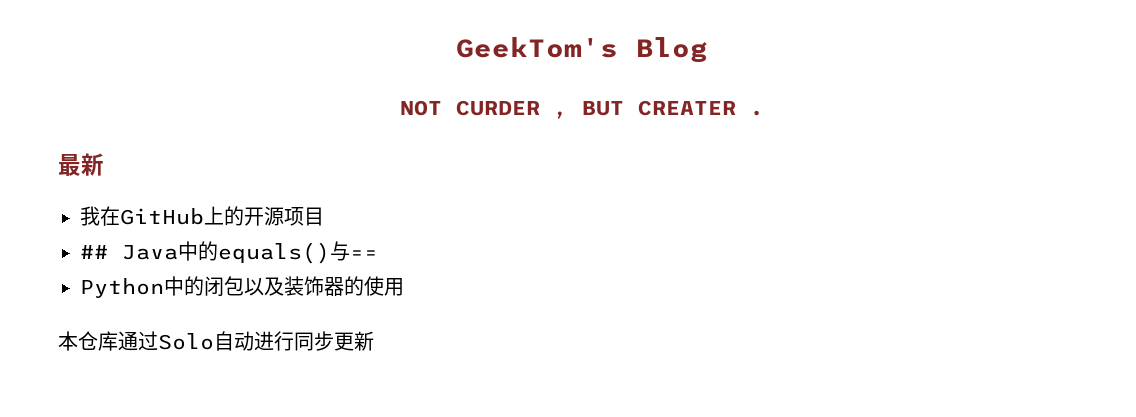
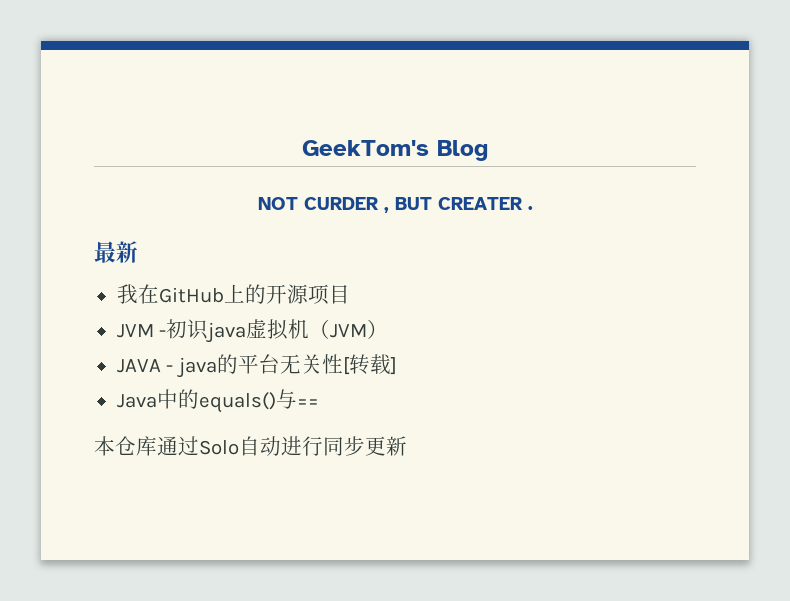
[80,245,108,259] ## -> [116,319,389,343] [116,354,397,378] JVM -初识java虚拟机（JVM） // JAVA - java的平台无关性[转载] //
[80,276,404,298] // Python中的闭包以及装饰器的使用 -> (319, 403) none

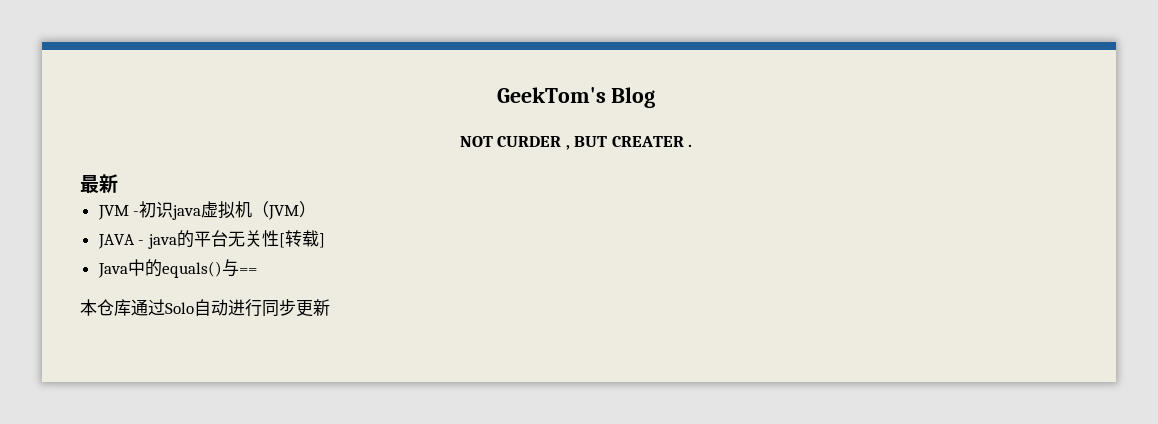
[116,284,350,305] // 我在GitHub上的开源项目 -> (118, 183) none

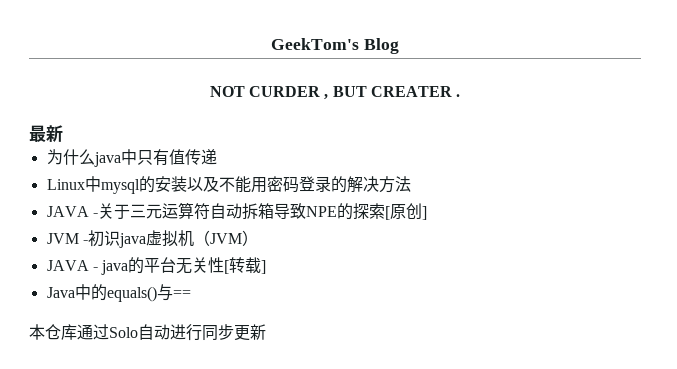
(118, 183) none -> [46,149,217,167] [46,176,411,194] [46,202,427,220] // 为什么java中只有值传递 // Linux中mysql的安装以及不能用密码登录的解决方法 // JAVA -关于三元运算符自动拆箱导致NPE的探索[原创]

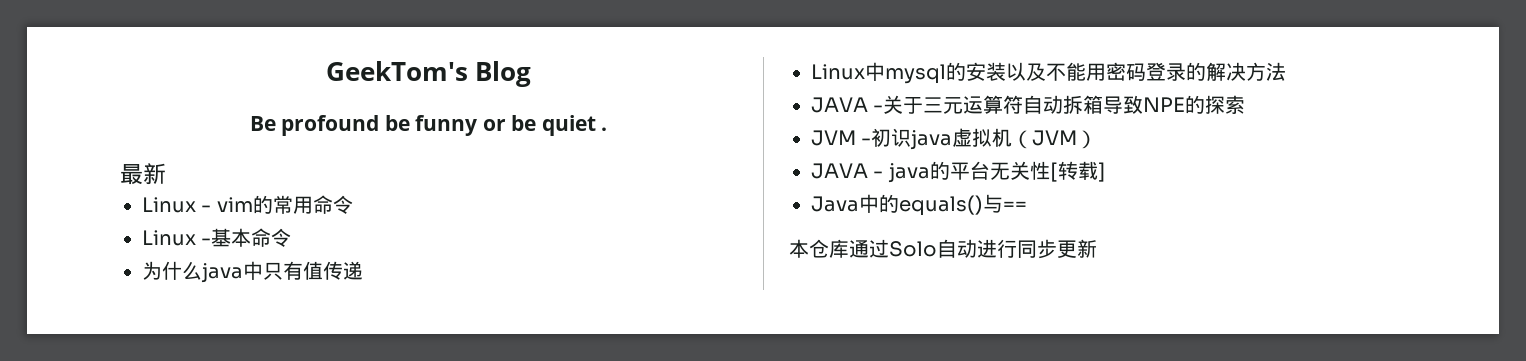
[209,86,461,100] [29,125,63,142] NOT CURDER , BUT CREATER . // 最新 -> [249,115,608,136] [120,163,166,185] [142,195,353,214] [142,228,292,247] Be profound be funny or be quiet . // 最新 // Linux - vim的常用命令 // Linux -基本命令
[384,203,427,220] [原创] -> (1246, 104) none

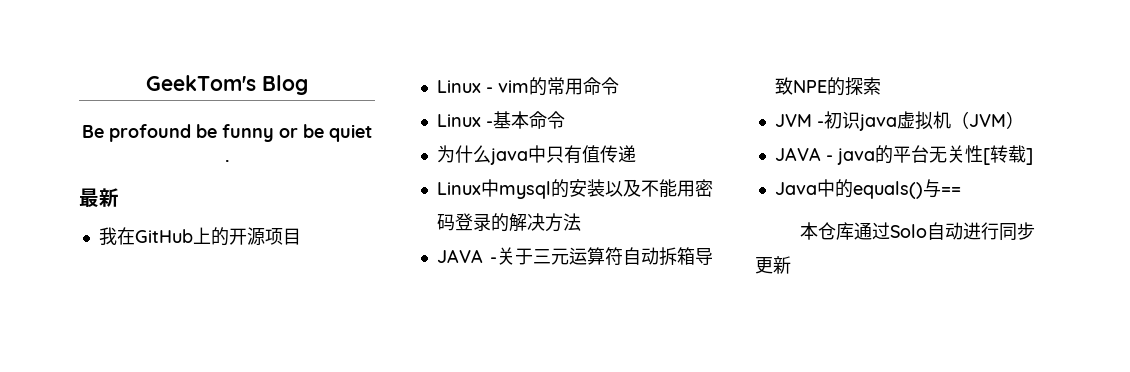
(166, 174) none -> [98,227,301,246] // 我在GitHub上的开源项目

